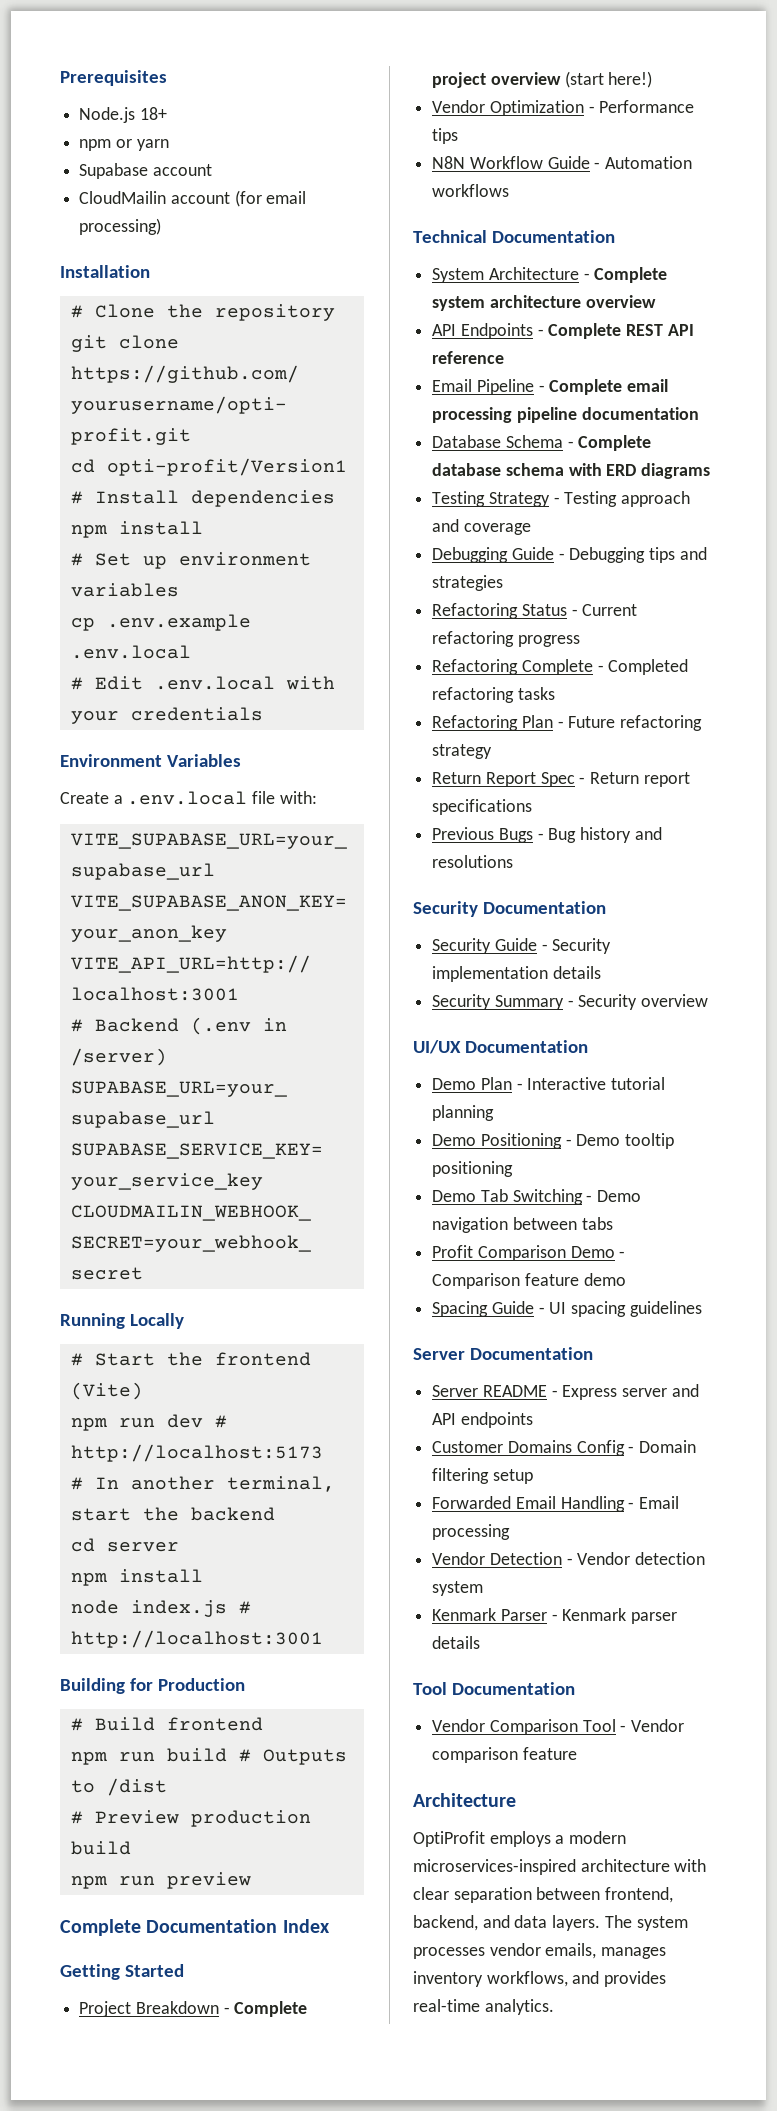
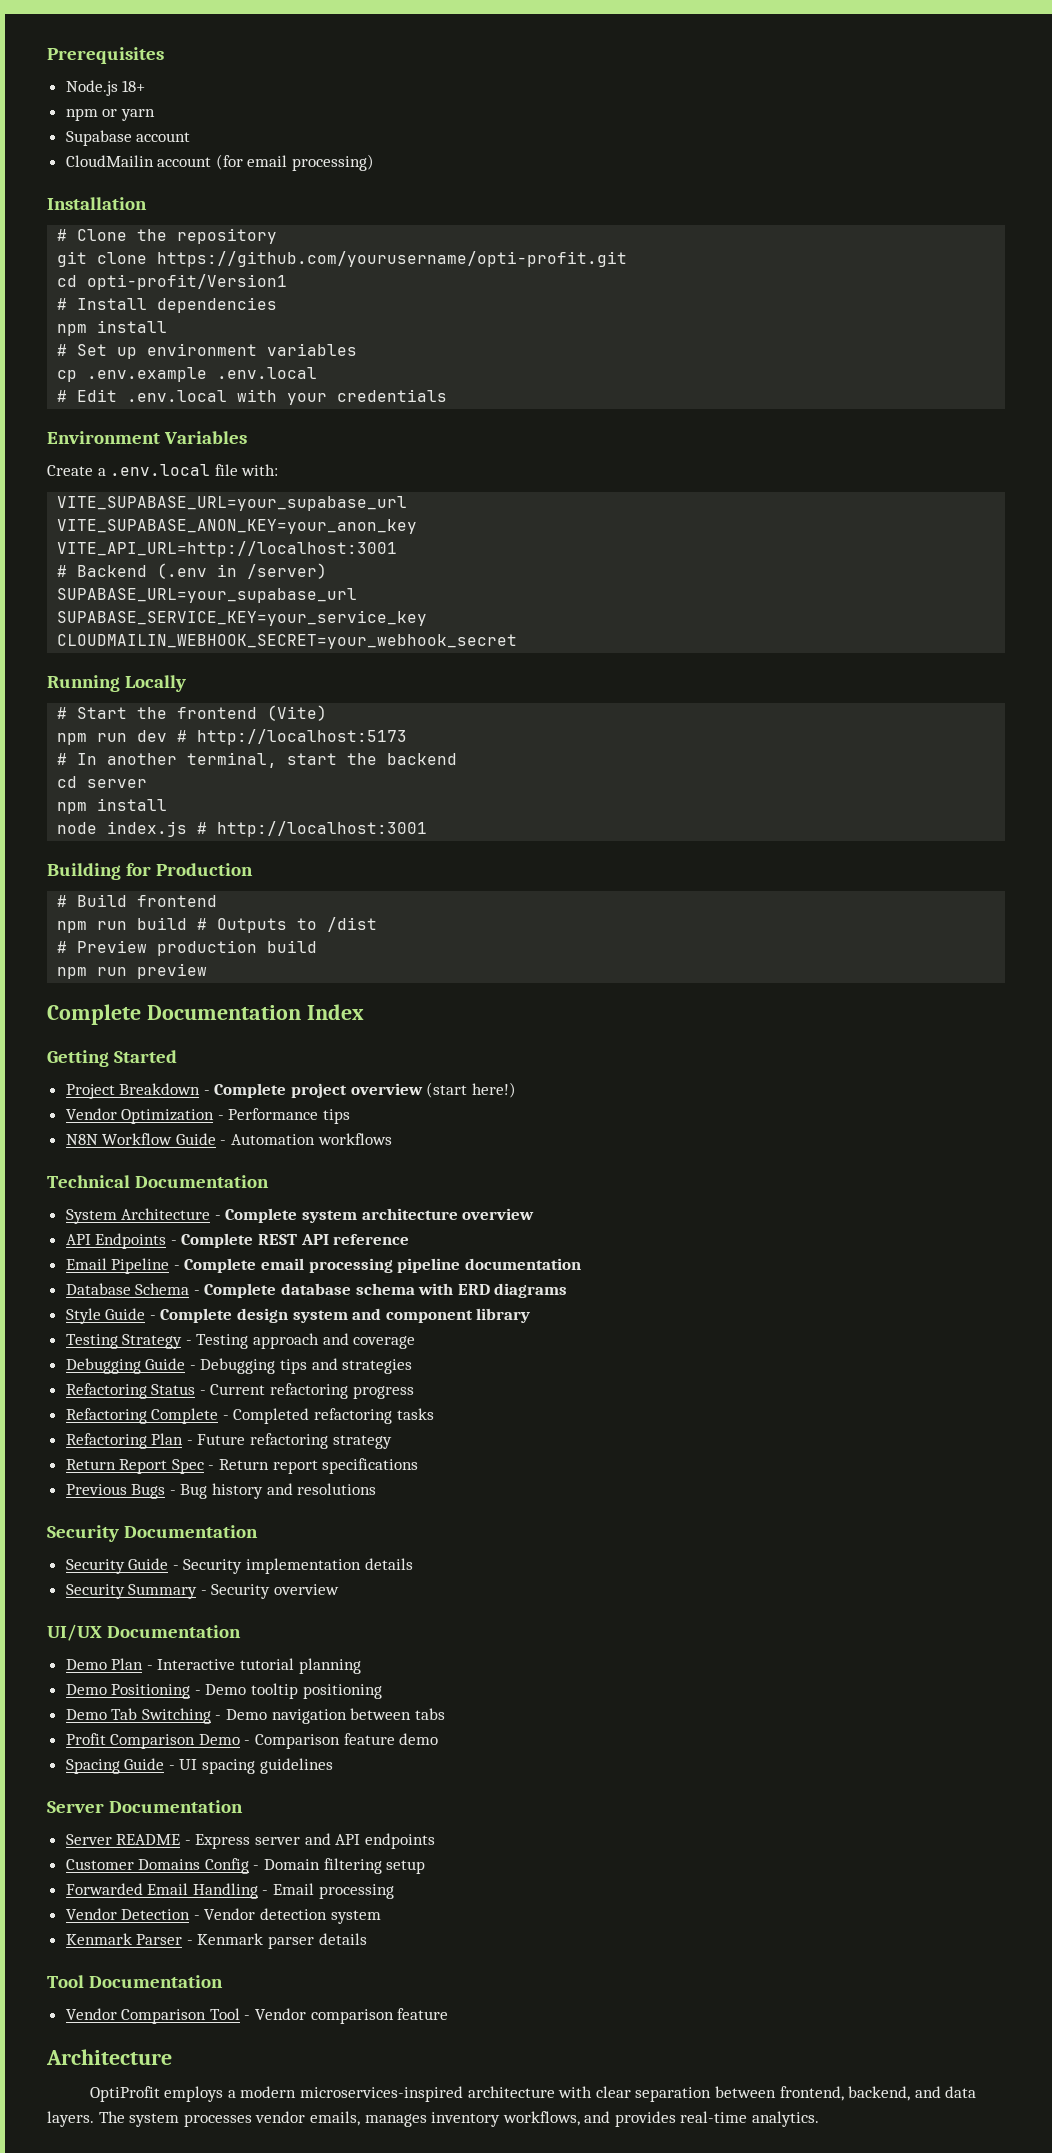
(711, 471) none -> [65,1308,531,1324] // Style Guide - Complete design system and component library

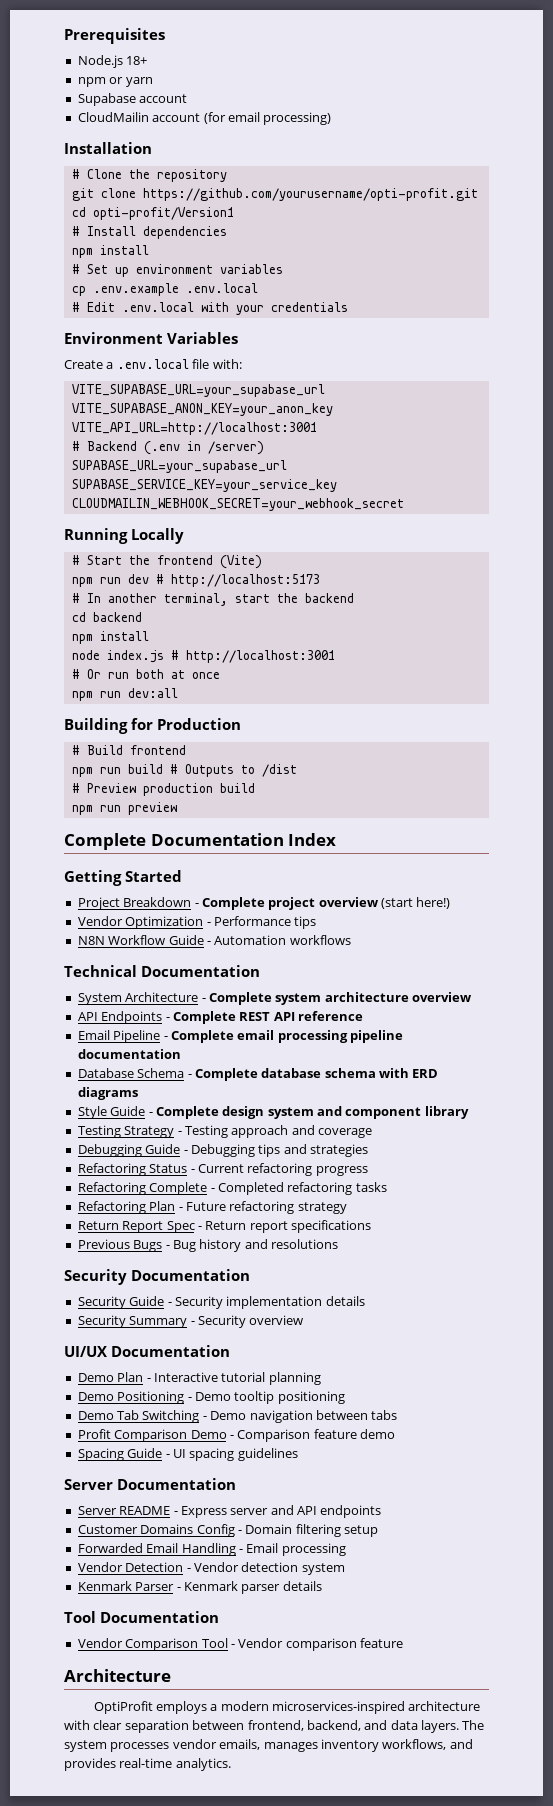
[87,779,148,788] server -> [92,612,142,622] backend
(428, 829) none -> [71,669,220,679] [71,688,178,701] // # Or run both at once // npm run dev:all

